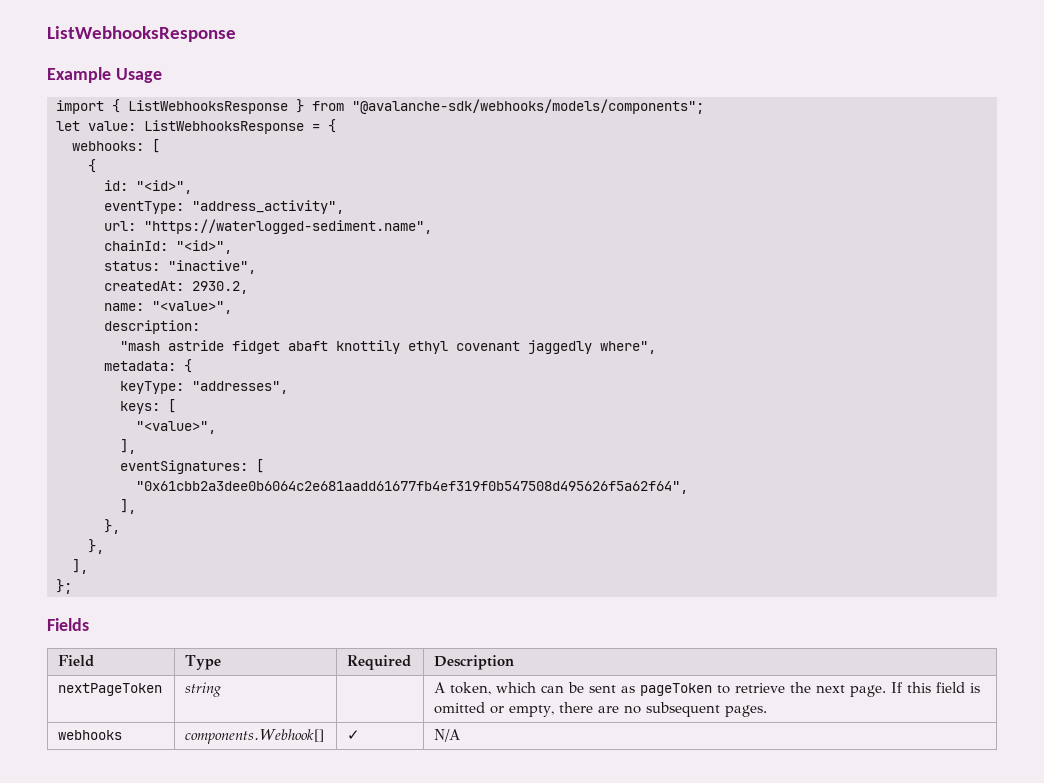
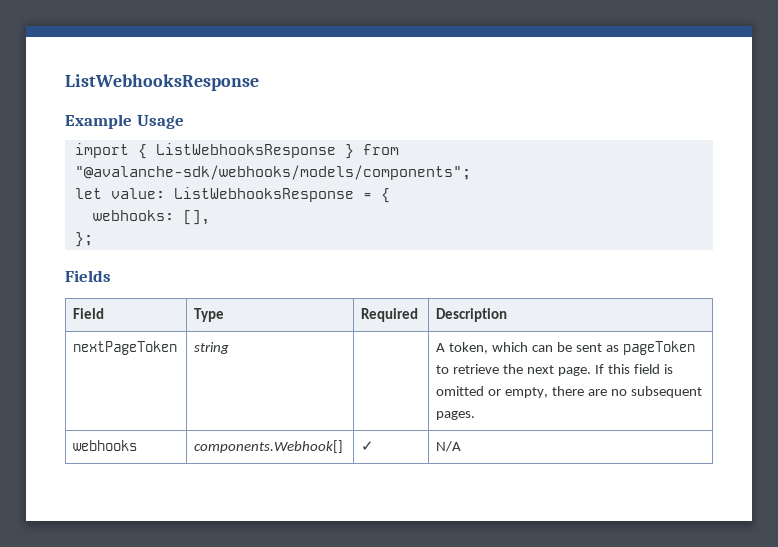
[152,139,160,153] [88,159,96,173] [104,180,192,194] [104,200,344,214] [104,219,432,234] [104,240,232,254] [104,260,256,274] [104,281,248,294] [104,301,232,314] [104,320,200,334] [120,340,656,354] [104,359,192,373] [120,381,288,394] [120,399,176,414] [136,421,216,434] [120,439,136,454] [120,459,264,474] [136,481,688,494] [120,499,136,514] [104,519,120,534] [88,539,104,554] [72,559,88,574] [ // { // id: "<id>", // eventType: "address_activity", // url: "https://waterlogged-sediment.name", // chainId: "<id>", // status: "inactive", // createdAt: 2930.2, // name: "<value>", // description: // "mash astride fidget abaft knottily ethyl covenant jaggedly where", // metadata: { // keyType: "addresses", // keys: [ // "<value>", // ], // eventSignatures: [ // "0x61cbb2a3dee0b6064c2e681aadd61677fb4ef319f0b547508d495626f5a62f64", // ], // }, // }, // ], -> [182,210,210,225] [],

